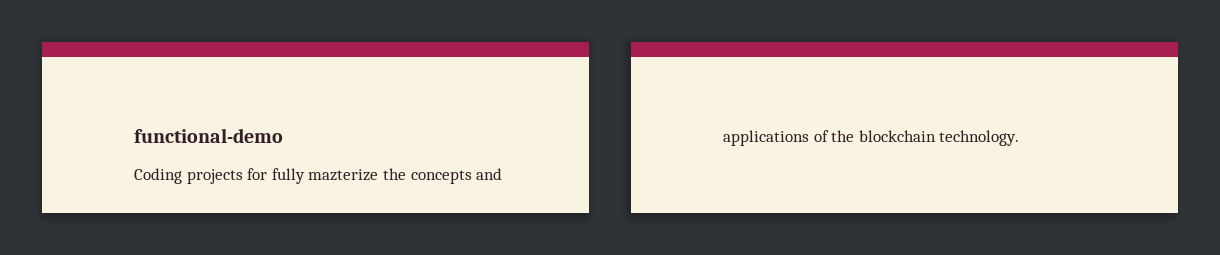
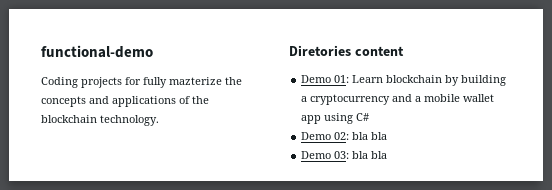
(1020, 138) none -> [289,45,404,56] [301,75,507,86] [301,94,495,105] [301,113,370,124] [301,132,388,140] [301,151,388,159] // Diretories content // Demo 01: Learn blockchain by building a cryptocurrency and a mobile wallet app using C# // Demo 02: bla bla // Demo 03: bla bla

